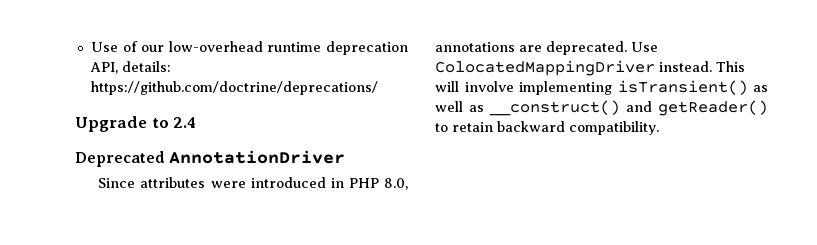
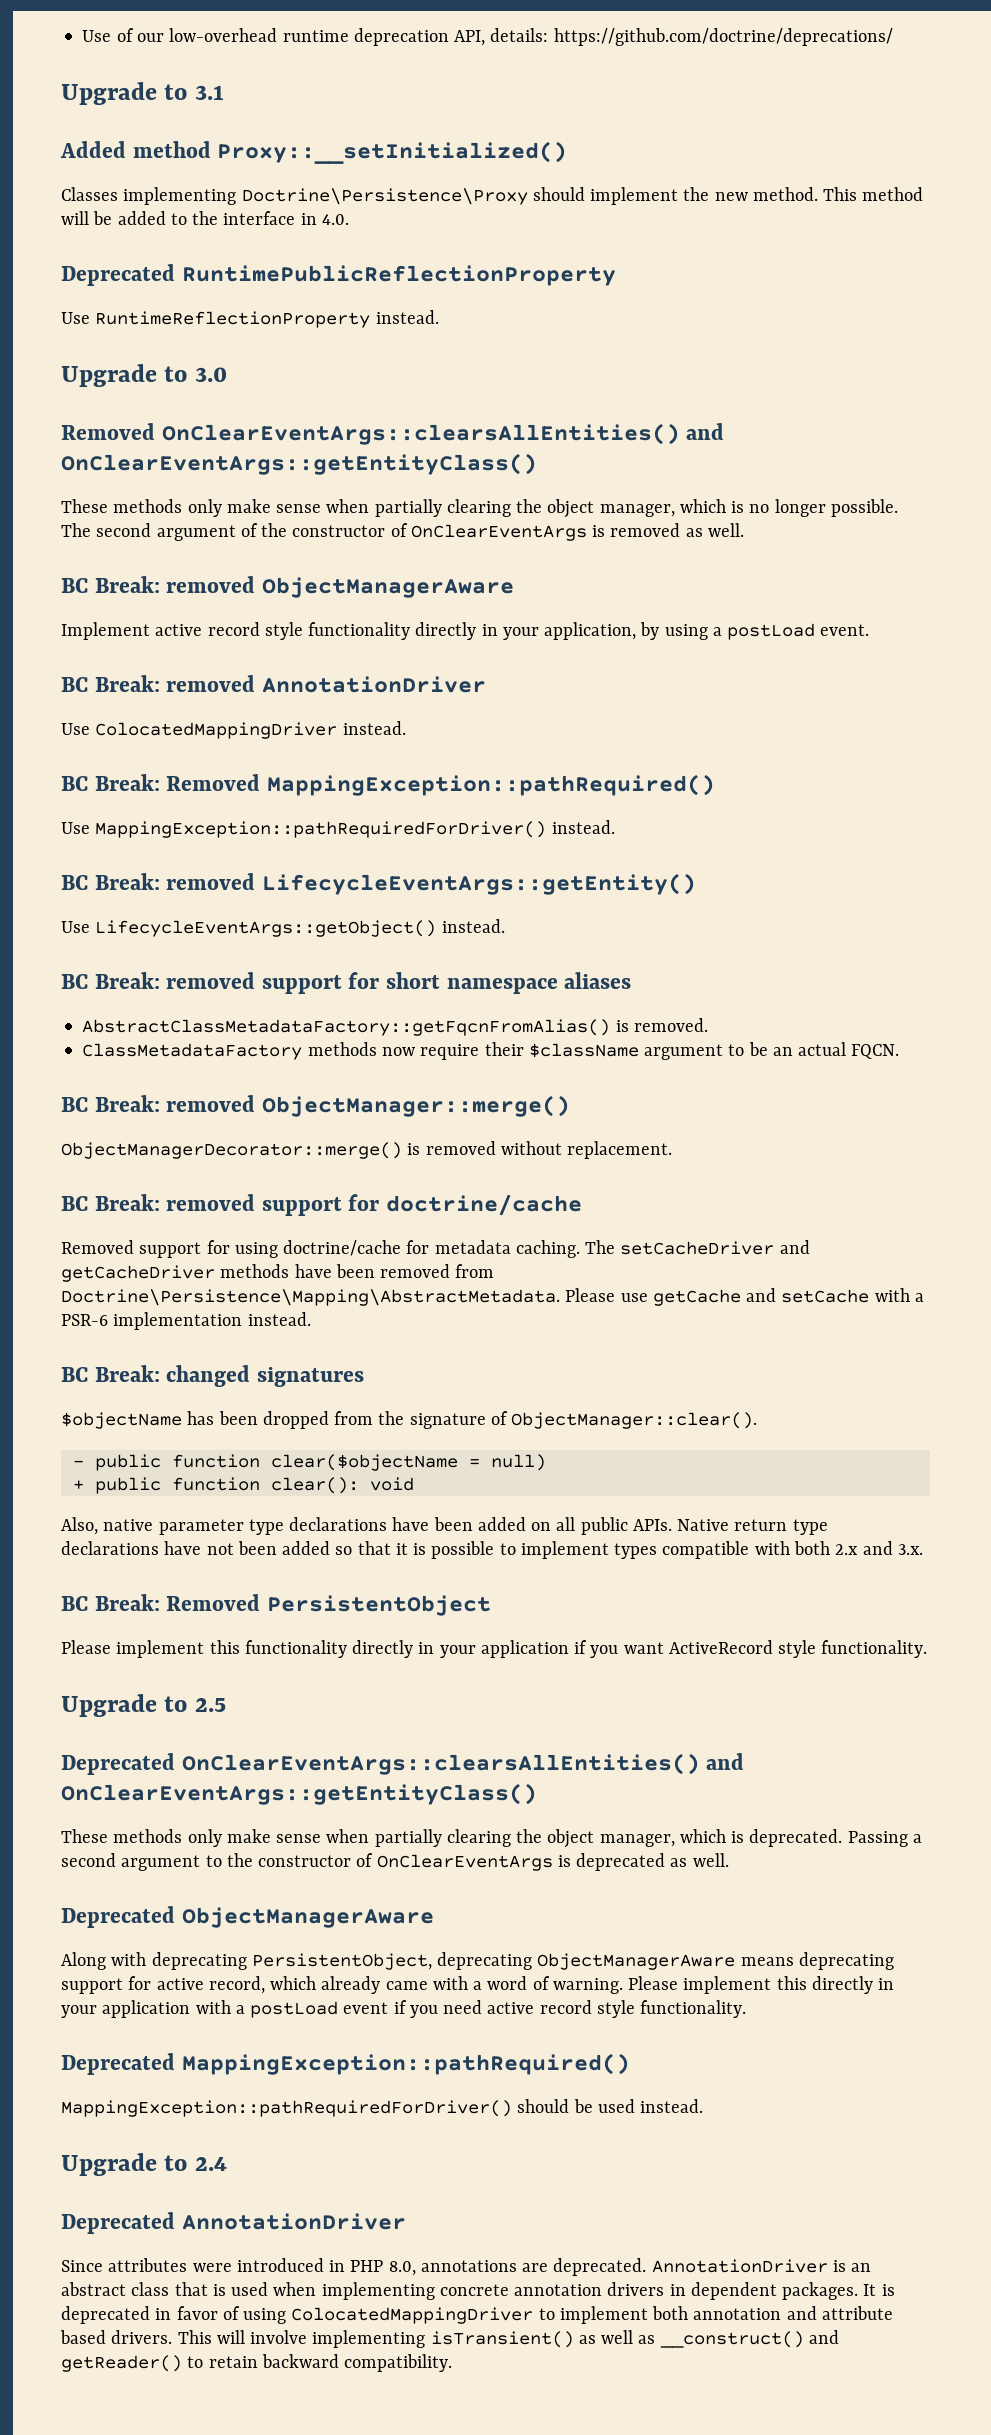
(378, 88) none -> [61,82,224,105] [60,141,568,164] [61,187,924,205] [61,211,349,225] [61,264,616,286] [61,310,439,328] [61,364,227,387] [61,423,725,445] [61,453,537,475] [61,499,898,518] [61,523,744,541] [61,576,514,598] [61,622,870,640] [61,675,486,693] [61,721,406,739] [61,774,715,796] [61,820,615,838] [61,873,696,895] [61,919,505,937] [61,972,632,994] [82,1018,708,1036] [82,1042,900,1060] [61,1095,570,1117] [61,1141,673,1159] [61,1194,583,1216] [61,1240,810,1258] [61,1264,495,1282] [61,1288,924,1306] [61,1312,311,1330] [61,1365,364,1387] [61,1411,758,1429] [72,1454,546,1471] [72,1477,414,1494] [61,1517,828,1535] [61,1541,923,1559] [61,1594,491,1616] [61,1640,928,1658] [61,1694,226,1717] [61,1753,745,1775] [61,1783,537,1805] [61,1829,922,1848] [61,1853,729,1871] [61,1906,434,1928] [61,1952,894,1970] [61,1976,895,1994] [61,2000,747,2018] [61,2053,630,2075] [61,2099,704,2117] // Upgrade to 3.1 // Added method Proxy::__setInitialized() // Classes implementing Doctrine\Persistence\Proxy should implement the new method. This method will be added to the interface in 4.0. // Deprecated RuntimePublicReflectionProperty // Use RuntimeReflectionProperty instead. // Upgrade to 3.0 // Removed OnClearEventArgs::clearsAllEntities() and OnClearEventArgs::getEntityClass() // These methods only make sense when partially clearing the object manager, which is no longer possible. The second argument of the constructor of OnClearEventArgs is removed as well. // BC Break: removed ObjectManagerAware // Implement active record style functionality directly in your application, by using a postLoad event. // BC Break: removed AnnotationDriver // Use ColocatedMappingDriver instead. // BC Break: Removed MappingException::pathRequired() // Use MappingException::pathRequiredForDriver() instead. // BC Break: removed LifecycleEventArgs::getEntity() // Use LifecycleEventArgs::getObject() instead. // BC Break: removed support for short namespace aliases // AbstractClassMetadataFactory::getFqcnFromAlias() is removed. // ClassMetadataFactory methods now require their $className argument to be an actual FQCN. // BC Break: removed ObjectManager::merge() // ObjectManagerDecorator::merge() is removed without replacement. // BC Break: removed support for doctrine/cache // Removed support for using doctrine/cache for metadata caching. The setCacheDriver and getCacheDriver methods have been removed from Doctrine\Persistence\Mapping\AbstractMetadata. Please use getCache and setCache with a PSR-6 implementation instead. // BC Break: changed signatures // $objectName has been dropped from the signature of ObjectManager::clear(). // - public function clear($objectName = null) // + public function clear(): void // Also, native parameter type declarations have been added on all public APIs. Native return type declarations have not been added so that it is possible to implement types compatible with both 2.x and 3.x. // BC Break: Removed PersistentObject // Please implement this functionality directly in your application if you want ActiveRecord style functionality. // Upgrade to 2.5 // Deprecated OnClearEventArgs::clearsAllEntities() and OnClearEventArgs::getEntityClass() // These methods only make sense when partially clearing the object manager, which is deprecated. Passing a second argument to the constructor of OnClearEventArgs is deprecated as well. // Deprecated ObjectManagerAware // Along with deprecating PersistentObject, deprecating ObjectManagerAware means deprecating support for active record, which already came with a word of warning. Please implement this directly in your application with a postLoad event if you need active record style functionality. // Deprecated MappingException::pathRequired() // MappingException::pathRequiredForDriver() should be used instead.
[631,42,658,52] [435,60,712,76] Use ColocatedMappingDriver instead. -> [651,2259,872,2273] [61,2282,895,2300] [61,2306,893,2324] [60,2330,173,2344] AnnotationDriver is an abstract class that is used when implementing concrete annotation drivers in dependent packages. It is deprecated in favor of using ColocatedMappingDriver to implement both annotation and attribute based drivers.

